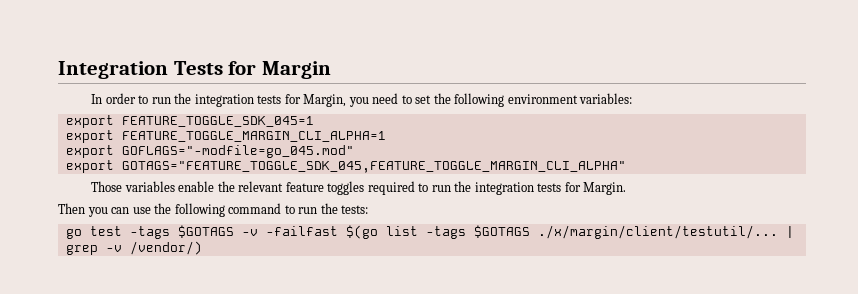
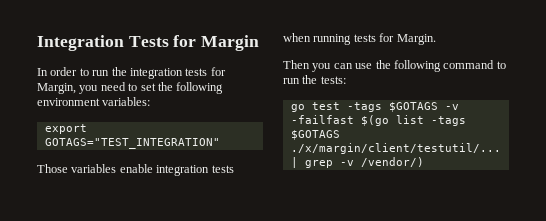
[121,116,314,127] [65,130,386,143] [65,145,354,158] [65,160,626,173] [90,181,534,195] FEATURE_TOGGLE_SDK_045=1 // export FEATURE_TOGGLE_MARGIN_CLI_ALPHA=1 // export GOFLAGS="-modfile=go_045.mod" // export GOTAGS="FEATURE_TOGGLE_SDK_045,FEATURE_TOGGLE_MARGIN_CLI_ALPHA" // Those variables enable the relevant feature toggles required to run the integration -> [44,138,220,149] [37,164,234,176] [283,33,352,45] GOTAGS="TEST_INTEGRATION" // Those variables enable integration tests when running

